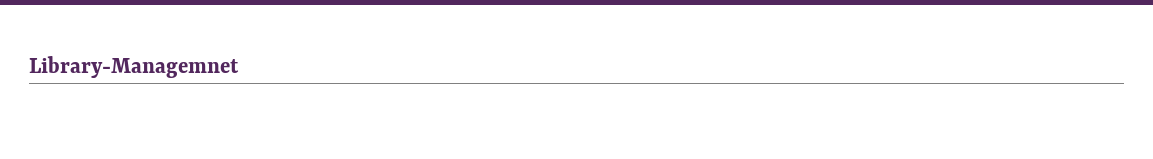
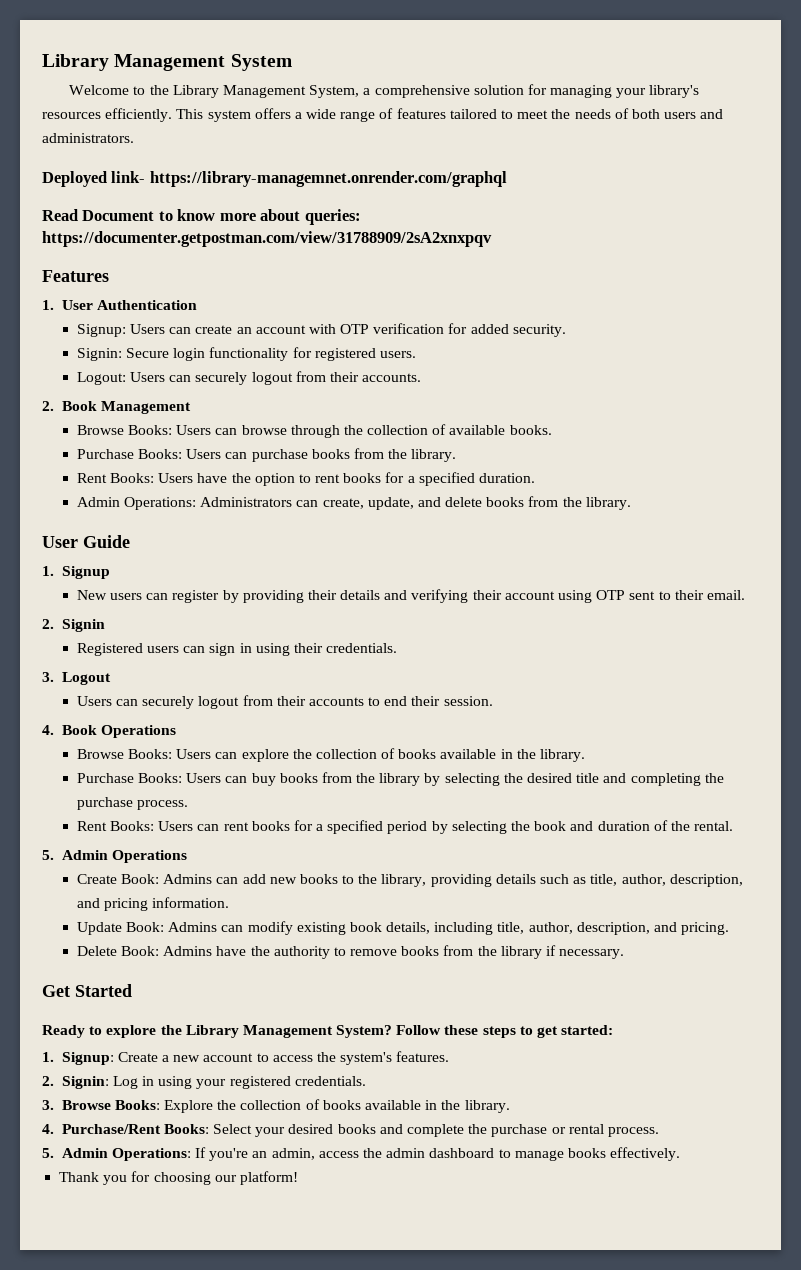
[29,56,239,78] Library-Managemnet -> [42,54,292,71] [69,84,700,98] [42,108,724,122] [42,133,134,143] [42,171,507,187] [42,209,361,225] [42,231,492,247] [42,270,109,282] [42,300,197,310] [76,323,566,337] [76,347,416,361] [76,371,422,385] [42,401,191,414] [76,424,552,438] [76,448,457,462] [76,472,536,486] [76,496,631,510] [42,535,130,548] [42,566,110,579] [76,589,745,603] [42,619,105,632] [76,643,398,656] [42,672,111,685] [76,695,493,709] [42,725,176,738] [76,748,586,762] [76,772,724,786] [76,797,188,810] [76,820,734,834] [42,850,187,863] [76,874,743,887] [76,897,230,911] [76,921,730,935] [76,945,625,959] [42,984,132,997] [42,1025,614,1038] [42,1051,450,1065] [42,1076,366,1089] [42,1099,510,1113] [42,1124,659,1137] [42,1147,681,1161] [59,1171,298,1185] Library Management System // Welcome to the Library Management System, a comprehensive solution for managing your library's resources efficiently. This system offers a wide range of features tailored to meet the needs of both users and administrators. // Deployed link- https://library-managemnet.onrender.com/graphql // Read Document to know more about queries: https://documenter.getpostman.com/view/31788909/2sA2xnxpqv // Features // 1. User Authentication // Signup: Users can create an account with OTP verification for added security. // Signin: Secure login functionality for registered users. // Logout: Users can securely logout from their accounts. // 2. Book Management // Browse Books: Users can browse through the collection of available books. // Purchase Books: Users can purchase books from the library. // Rent Books: Users have the option to rent books for a specified duration. // Admin Operations: Administrators can create, update, and delete books from the library. // User Guide // 1. Signup // New users can register by providing their details and verifying their account using OTP sent to their email. // 2. Signin // Registered users can sign in using their credentials. // 3. Logout // Users can securely logout from their accounts to end their session. // 4. Book Operations // Browse Books: Users can explore the collection of books available in the library. // Purchase Books: Users can buy books from the library by selecting the desired title and completing the purchase process. // Rent Books: Users can rent books for a specified period by selecting the book and duration of the rental. // 5. Admin Operations // Create Book: Admins can add new books to the library, providing details such as title, author, description, and pricing information. // Update Book: Admins can modify existing book details, including title, author, description, and pricing. // Delete Book: Admins have the authority to remove books from the library if necessary. // Get Started // Ready to explore the Library Management System? Follow these steps to get started: // 1. Signup: Create a new account to access the system's features. // 2. Signin: Log in using your registered credentials. // 3. Browse Books: Explore the collection of books available in the library. // 4. Purchase/Rent Books: Select your desired books and complete the purchase or rental process. // 5. Admin Operations: If you're an admin, access the admin dashboard to manage books effectively. // Thank you for choosing our platform!

